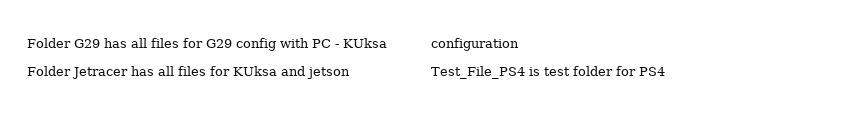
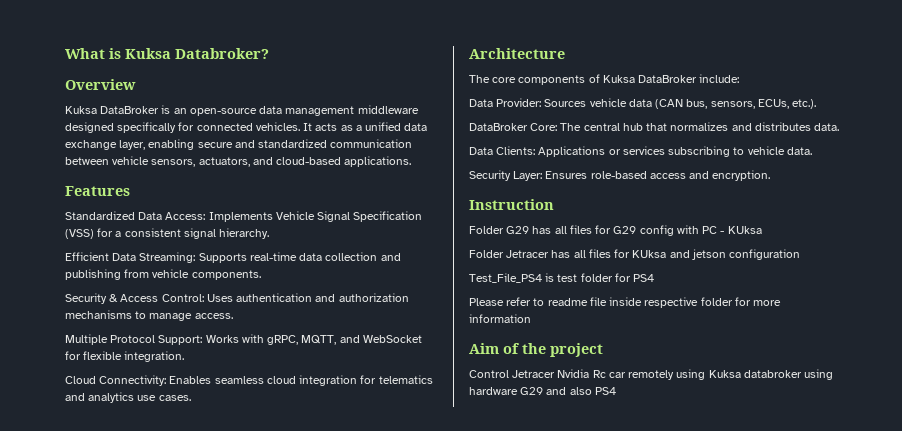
(27, 43) none -> [65,48,269,59] [65,79,136,90] [65,105,419,116] [65,122,428,133] [65,139,413,150] [65,156,412,167] [65,186,130,196] [65,211,423,222] [65,228,270,239] [65,252,401,263] [65,269,261,280] [65,293,409,304] [65,310,233,321] [65,334,422,345] [65,351,185,362] [65,375,433,386] [65,392,191,403] [469,48,565,59] [469,74,740,85] [469,98,817,109] [469,122,840,131] [469,146,812,157] [469,170,771,181] [469,199,554,210] What is Kuksa Databroker? // Overview // Kuksa DataBroker is an open-source data management middleware designed specifically for connected vehicles. It acts as a unified data exchange layer, enabling secure and standardized communication between vehicle sensors, actuators, and cloud-based applications. // Features // Standardized Data Access: Implements Vehicle Signal Specification (VSS) for a consistent signal hierarchy. // Efficient Data Streaming: Supports real-time data collection and publishing from vehicle components. // Security & Access Control: Uses authentication and authorization mechanisms to manage access. // Multiple Protocol Support: Works with gRPC, MQTT, and WebSocket for flexible integration. // Cloud Connectivity: Enables seamless cloud integration for telematics and analytics use cases. // Architecture // The core components of Kuksa DataBroker include: // Data Provider: Sources vehicle data (CAN bus, sensors, ECUs, etc.). // DataBroker Core: The central hub that normalizes and distributes data. // Data Clients: Applications or services subscribing to vehicle data. // Security Layer: Ensures role-based access and encryption. // Instruction //
(665, 71) none -> [469,297,782,308] [469,314,531,323] [469,343,603,357] [469,369,834,380] [469,387,616,395] // Please refer to readme file inside respective folder for more information // Aim of the project // Control Jetracer Nvidia Rc car remotely using Kuksa databroker using hardware G29 and also PS4

